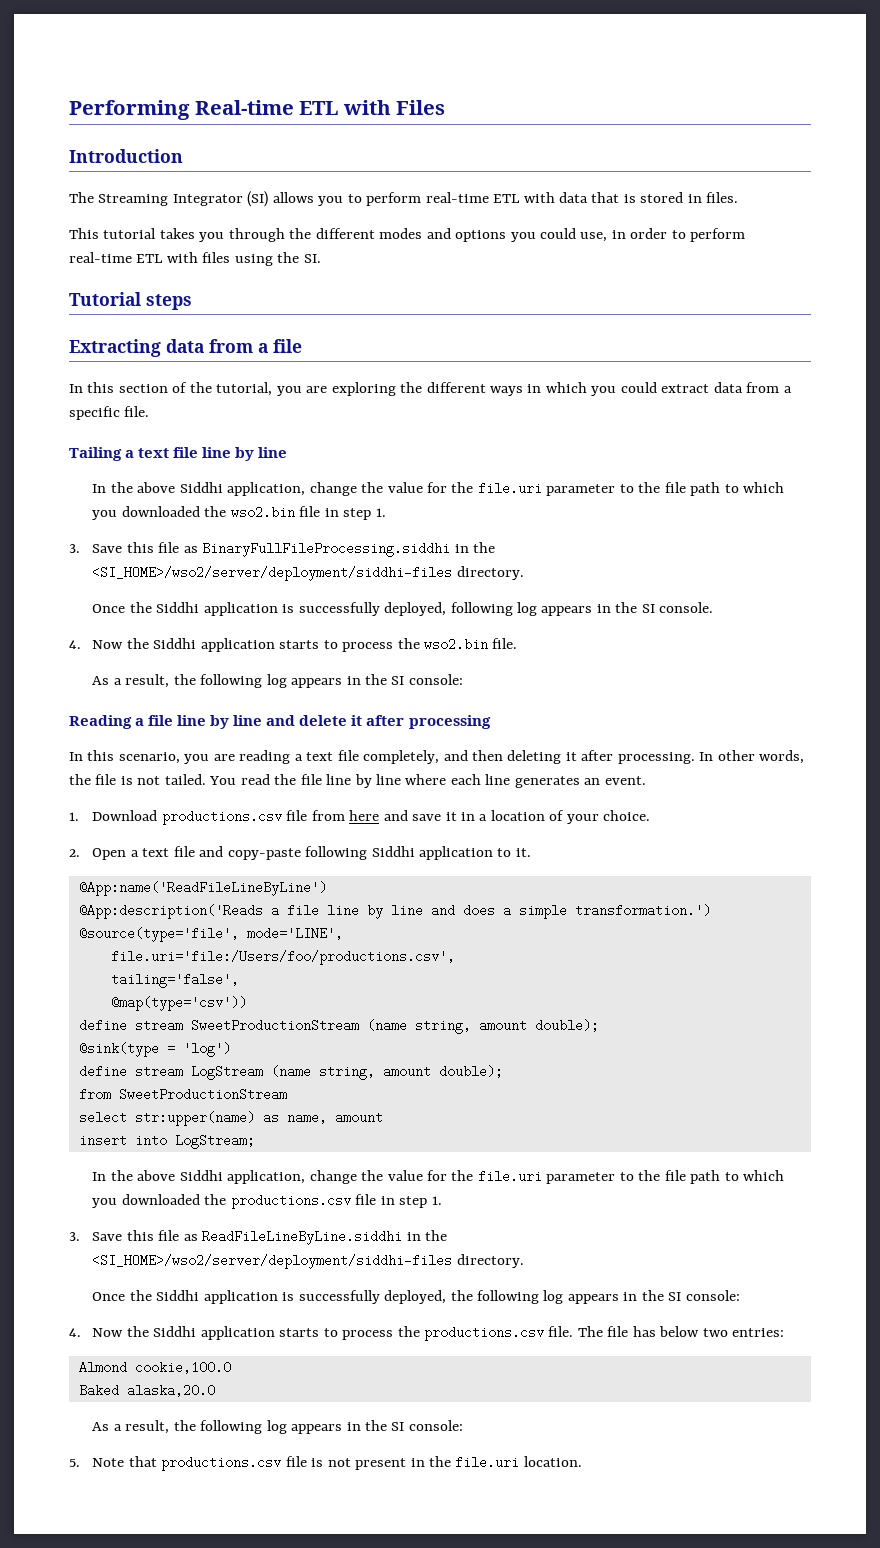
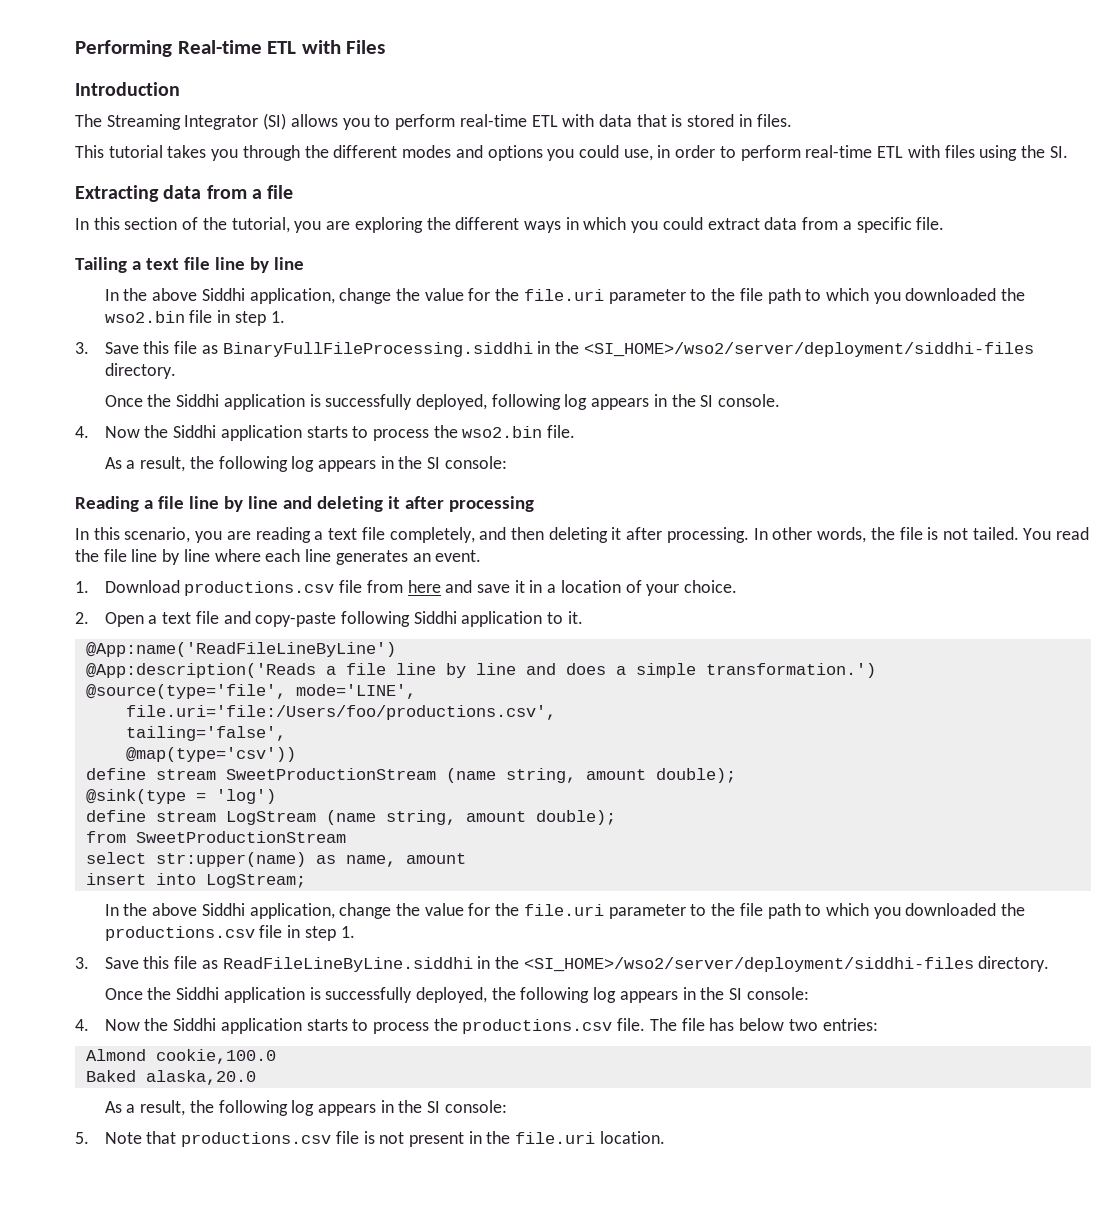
[69,292,192,310] // Tutorial steps -> (1068, 152) none
[299,715,348,726] delete -> [316,496,383,512] deleting

